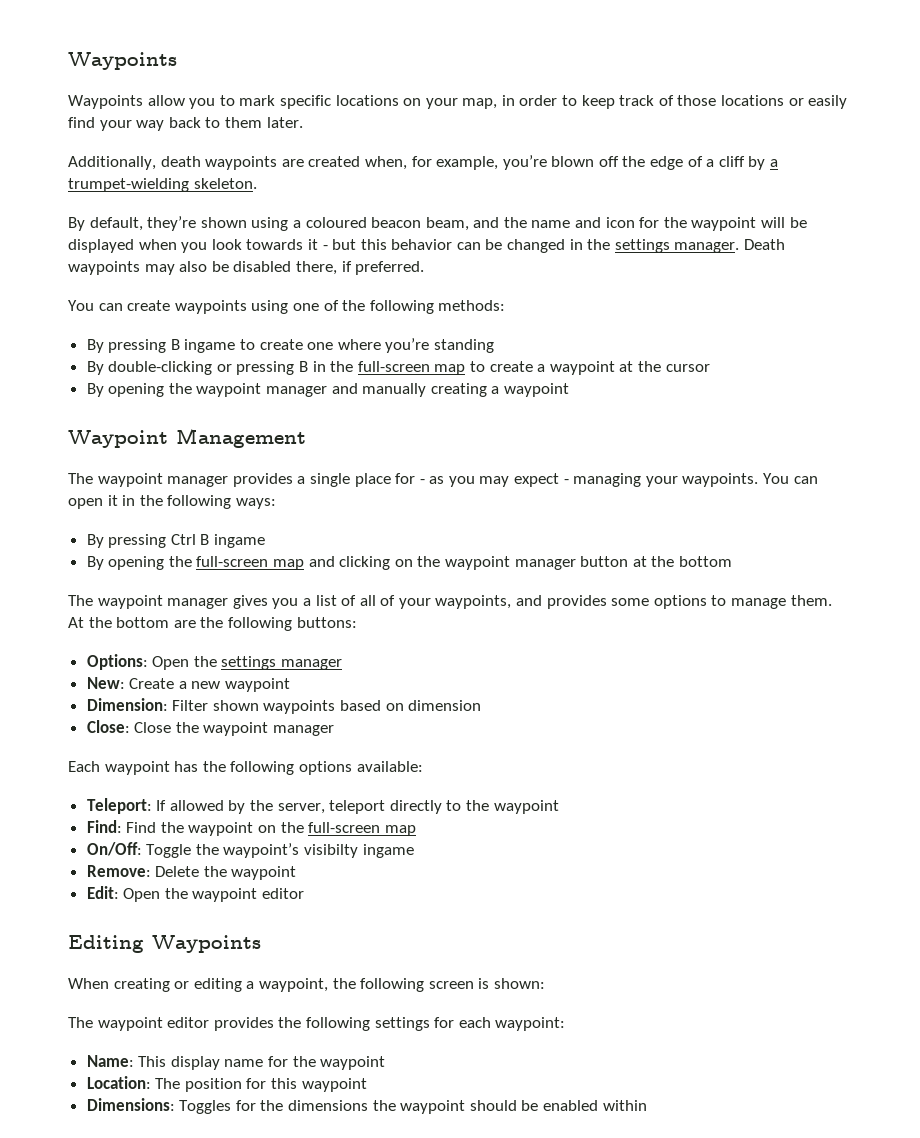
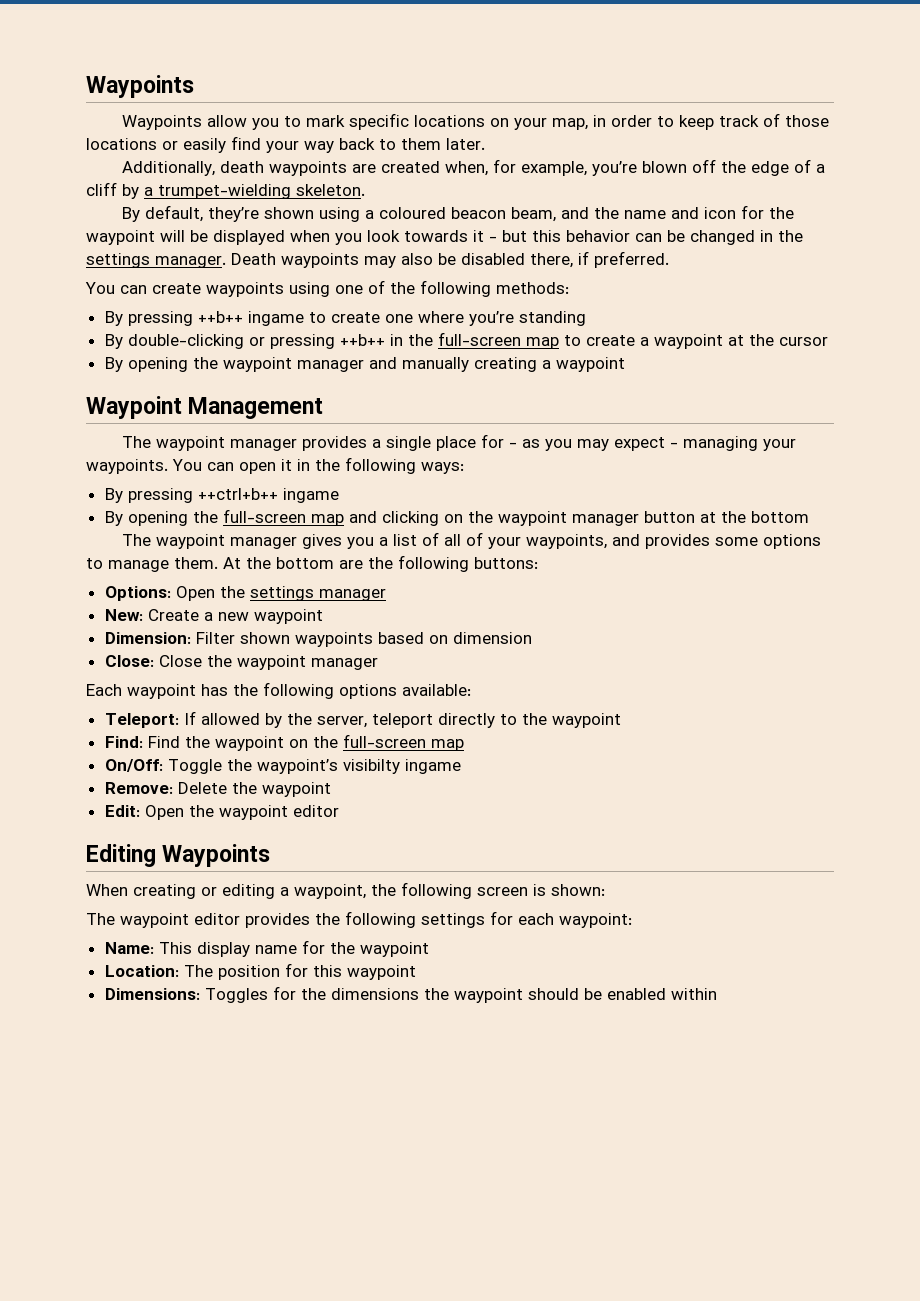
[170,339,180,350] B -> [197,311,243,323] ++b++
[299,361,309,372] B -> [339,334,385,346] ++b++
[170,534,210,545] Ctrl B -> [197,488,278,500] ++ctrl+b++

